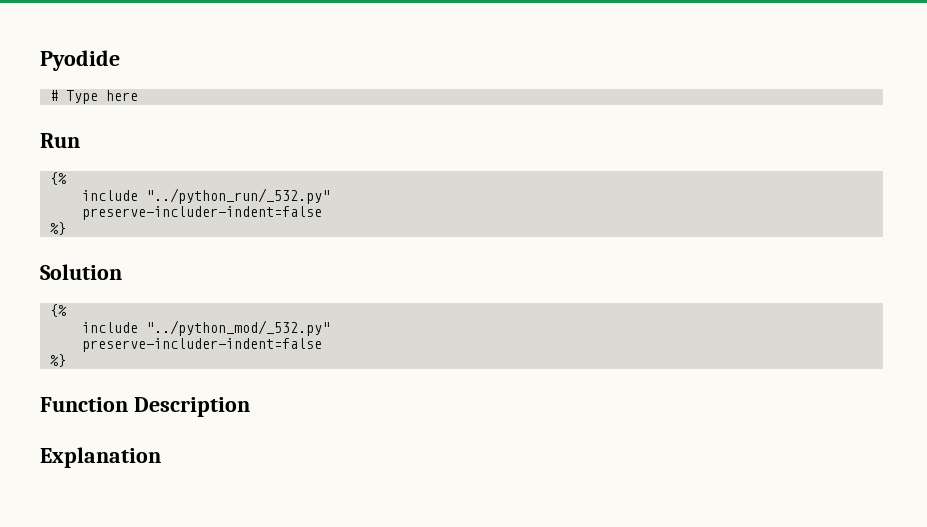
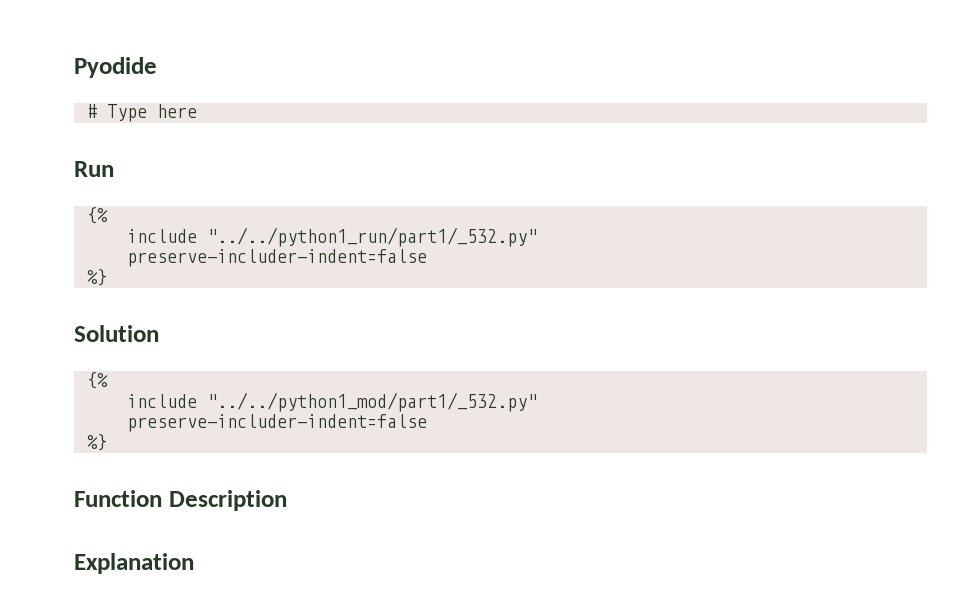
[145,188,330,204] "../python_run/_532.py" -> [206,227,537,247] "../../python1_run/part1/_532.py"
[145,320,330,336] "../python_mod/_532.py" -> [206,392,537,412] "../../python1_mod/part1/_532.py"

